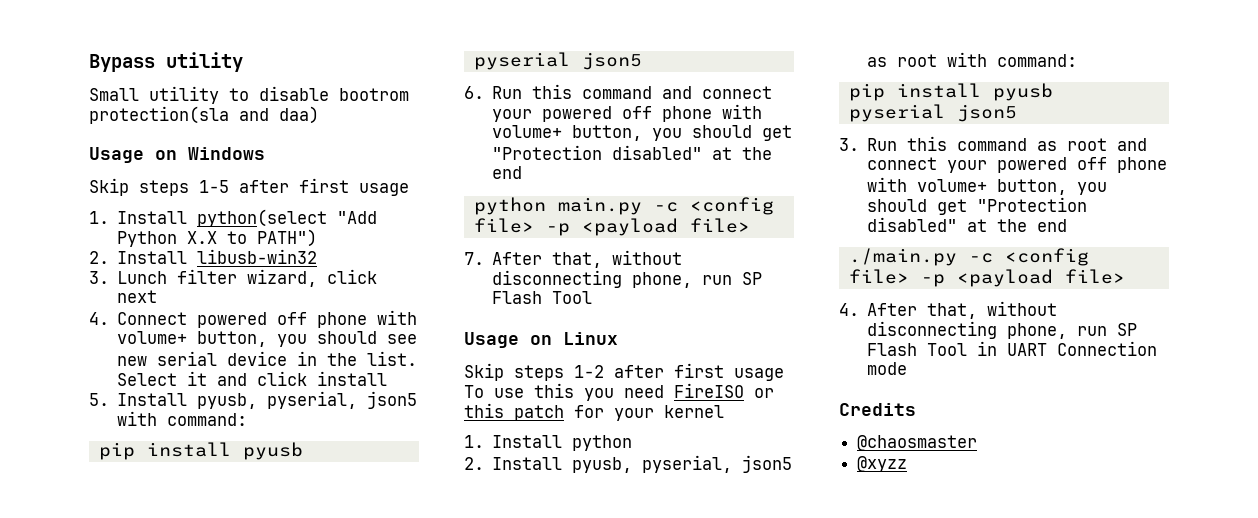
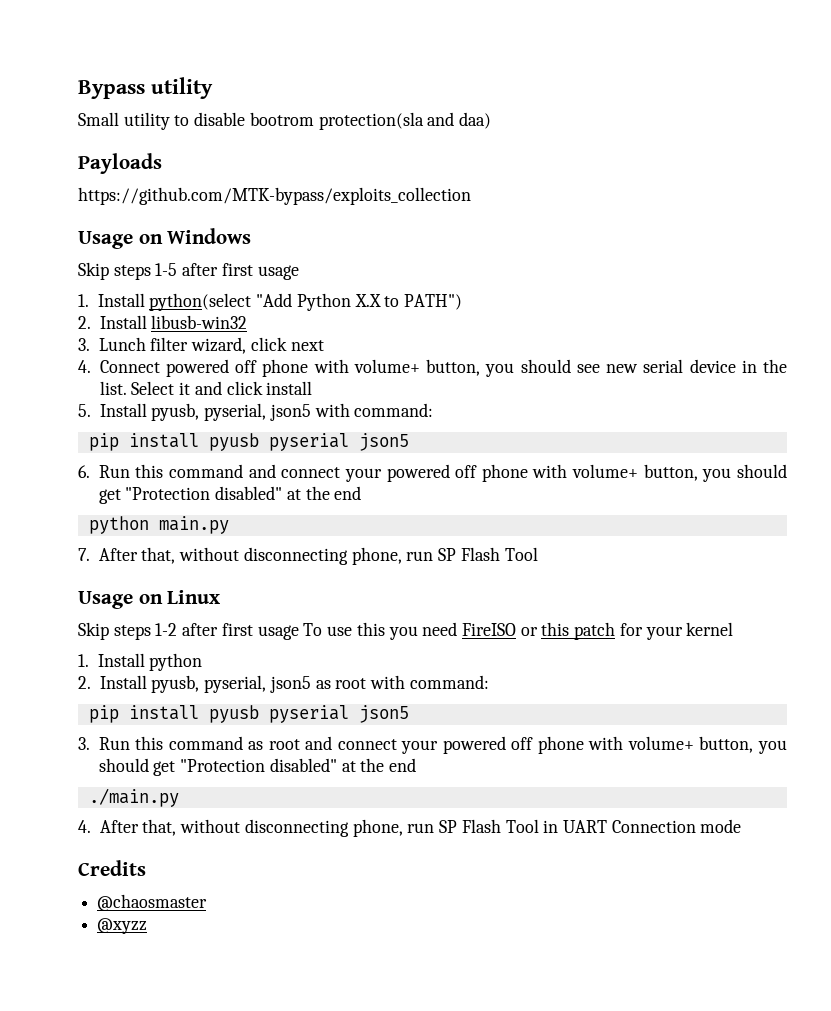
(319, 115) none -> [78,153,162,174] [78,187,471,205] // Payloads // https://github.com/MTK-bypass/exploits_collection
[653,197,774,215] [473,218,750,236] -c <config file> -p <payload file> -> (229, 525) none
[968,248,1089,266] [848,269,1125,287] -c <config file> -p <payload file> -> (179, 797) none

